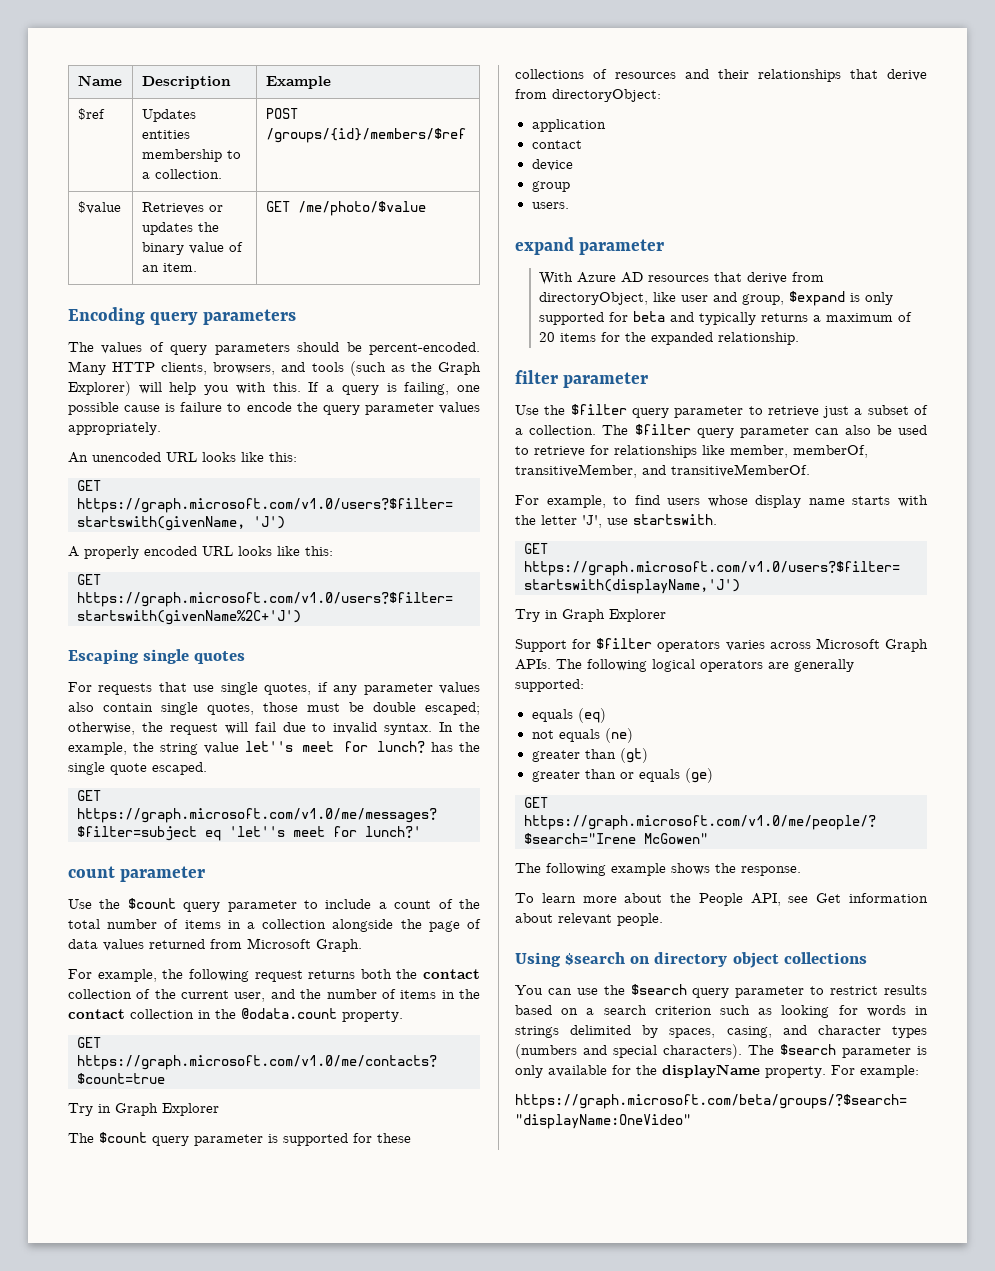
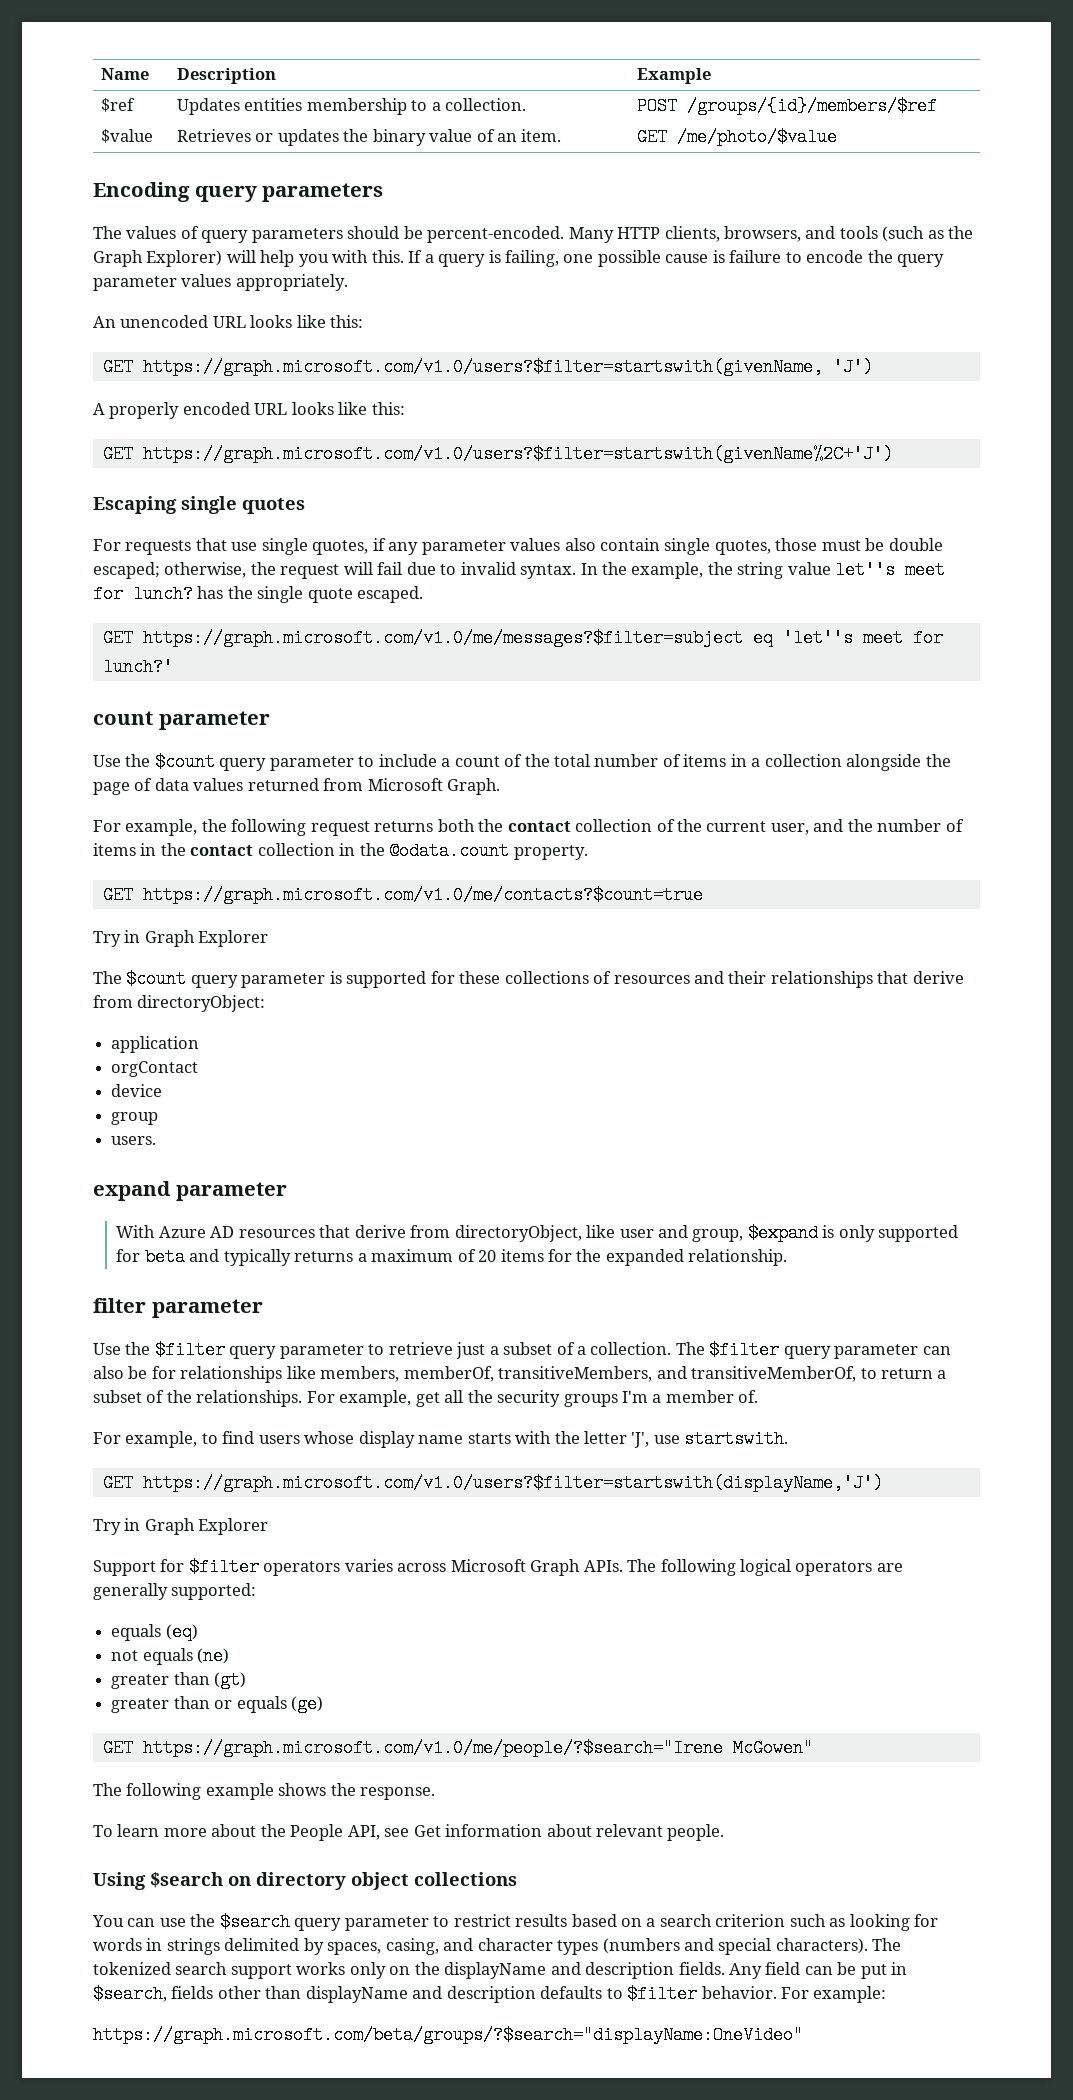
[531,140,582,149] contact -> [111,1061,199,1077] orgContact
[898,425,927,435] [515,445,868,458] [515,464,810,478] used to retrieve for relationships like member, memberOf, transitiveMember, and transitiveMemberOf. -> [151,1366,947,1383] [93,1390,759,1407] for relationships like members, memberOf, transitiveMembers, and transitiveMemberOf, to return a subset of the relationships. For example, get all the security groups I'm a member of.
[780,1044,927,1058] [515,1064,826,1078] $search parameter is only available for the displayName property. -> [93,1962,908,1979] [93,1985,777,2003] tokenized search support works only on the displayName and description fields. Any field can be put in $search, fields other than displayName and description defaults to $filter behavior.

